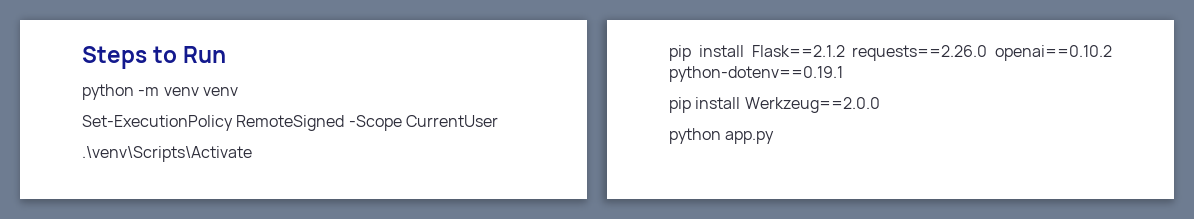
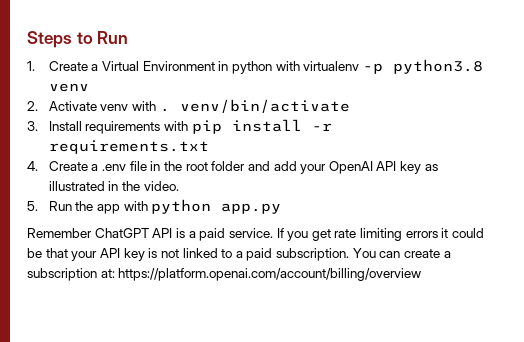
[82,84,238,100] [82,115,498,131] [82,146,252,162] [669,45,1112,61] [669,66,843,82] [669,97,880,113] [669,128,775,144] python -m venv venv // Set-ExecutionPolicy RemoteSigned -Scope CurrentUser // .\venv\Scripts\Activate // pip install Flask==2.1.2 requests==2.26.0 openai==0.10.2 python-dotenv==0.19.1 // pip install Werkzeug==2.0.0 // python app.py -> [27,59,483,74] [48,83,89,92] [27,99,350,113] [27,119,332,134] [48,140,209,154] [27,161,438,174] [48,181,179,191] [27,199,282,214] [27,228,485,241] [27,248,451,261] [27,268,422,281] 1. Create a Virtual Environment in python with virtualenv -p python3.8 venv // 2. Activate venv with . venv/bin/activate // 3. Install requirements with pip install -r requirements.txt // 4. Create a .env file in the root folder and add your OpenAI API key as illustrated in the video. // 5. Run the app with python app.py // Remember ChatGPT API is a paid service. If you get rate limiting errors it could be that your API key is not linked to a paid subscription. You can create a subscription at: https://platform.openai.com/account/billing/overview

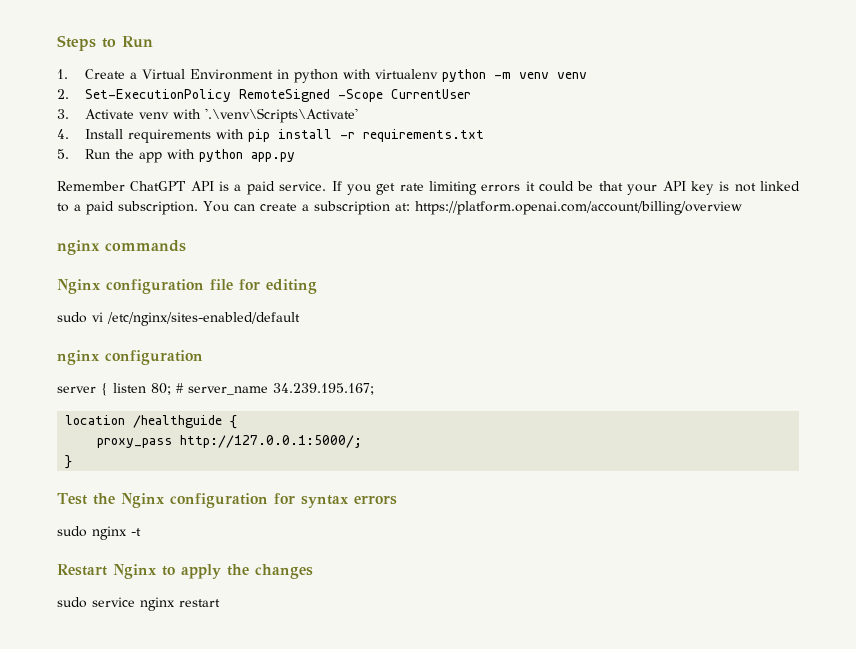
[362,59,483,74] [48,83,89,92] [27,99,350,113] [27,121,38,131] -p python3.8 venv // 2. Activate venv with . venv/bin/activate // 3. -> [441,69,587,82] [57,89,471,102] [57,108,358,123] [57,129,69,139] python -m venv venv // 2. Set-ExecutionPolicy RemoteSigned -Scope CurrentUser // 3. Activate venv with '.\venv\Scripts\Activate' // 4.
[27,161,438,174] [48,181,179,191] // 4. Create a .env file in the root folder and add your OpenAI API key as illustrated in the video. -> (484, 135) none
(422, 274) none -> [57,240,186,255] [57,279,317,294] [57,312,300,326] [57,350,203,365] [57,383,374,396] [65,415,238,429] [97,435,363,448] [65,455,73,469] [57,493,397,508] [57,526,141,540] [57,564,313,579] [57,597,220,611] // nginx commands // Nginx configuration file for editing // sudo vi /etc/nginx/sites-enabled/default // nginx configuration // server { listen 80; # server_name 34.239.195.167; // location /healthguide { // proxy_pass http://127.0.0.1:5000/; // } // Test the Nginx configuration for syntax errors // sudo nginx -t // Restart Nginx to apply the changes // sudo service nginx restart

